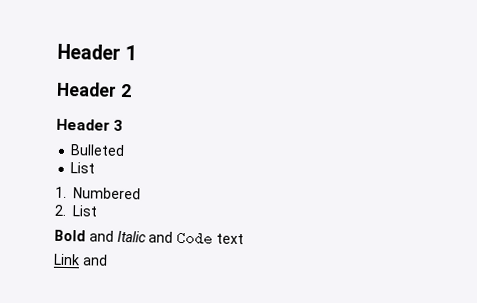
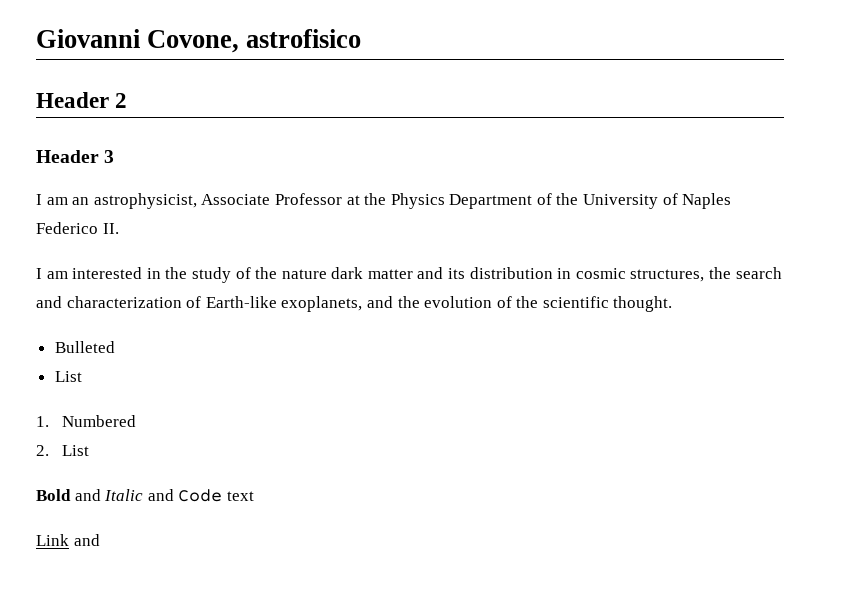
[57,43,138,61] Header 1 -> [36,29,362,53] Giovanni Covone, astrofisico
(124, 125) none -> [36,193,732,209] [36,222,119,234] [36,267,782,283] [36,296,673,312] // I am an astrophysicist, Associate Professor at the Physics Department of the University of Naples Federico II. // I am interested in the study of the nature dark matter and its distribution in cosmic structures, the search and characterization of Earth-like exoplanets, and the evolution of the scientific thought.

